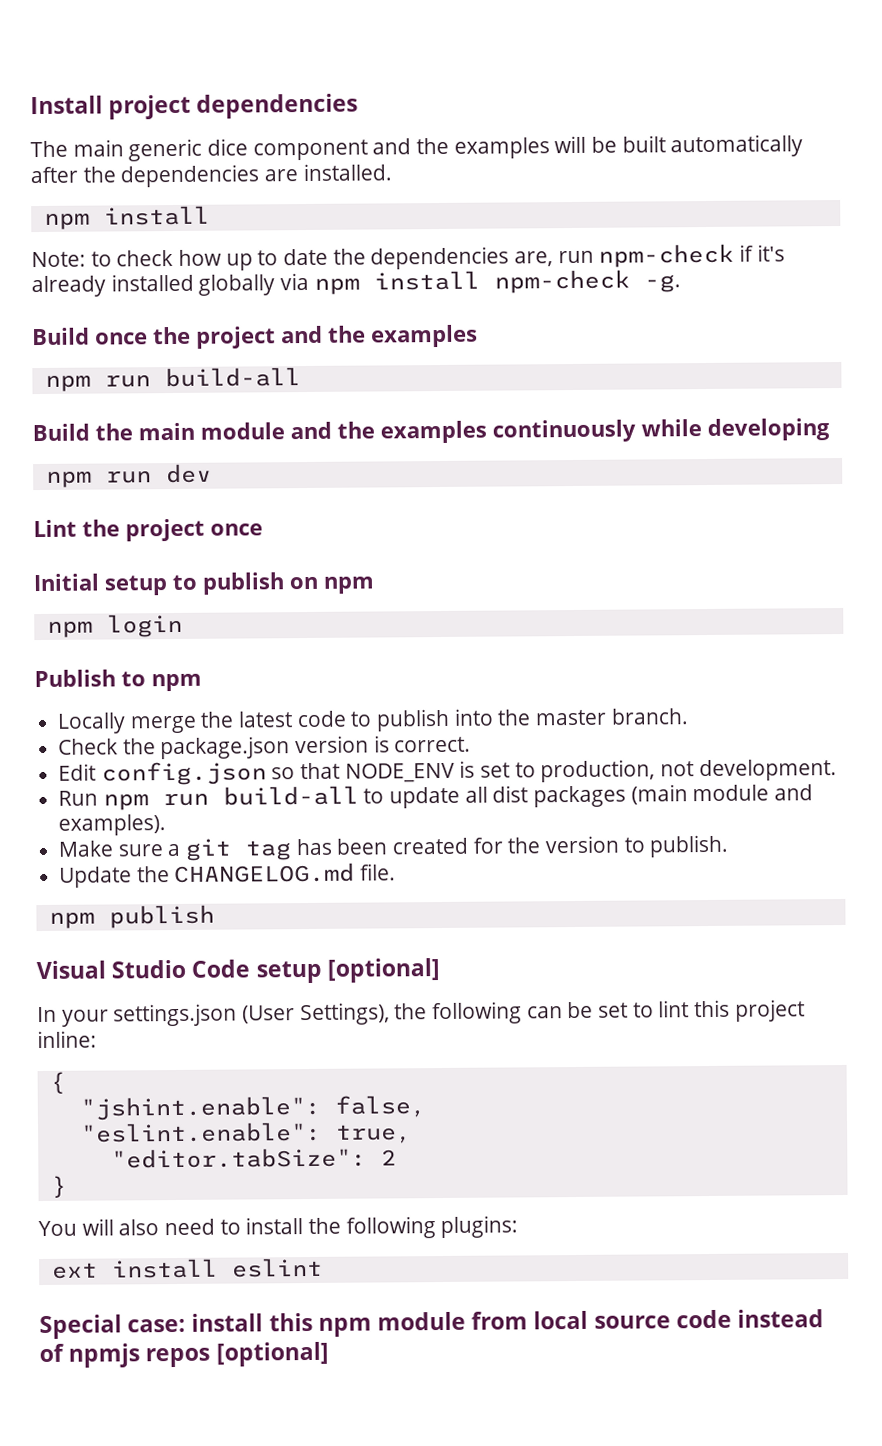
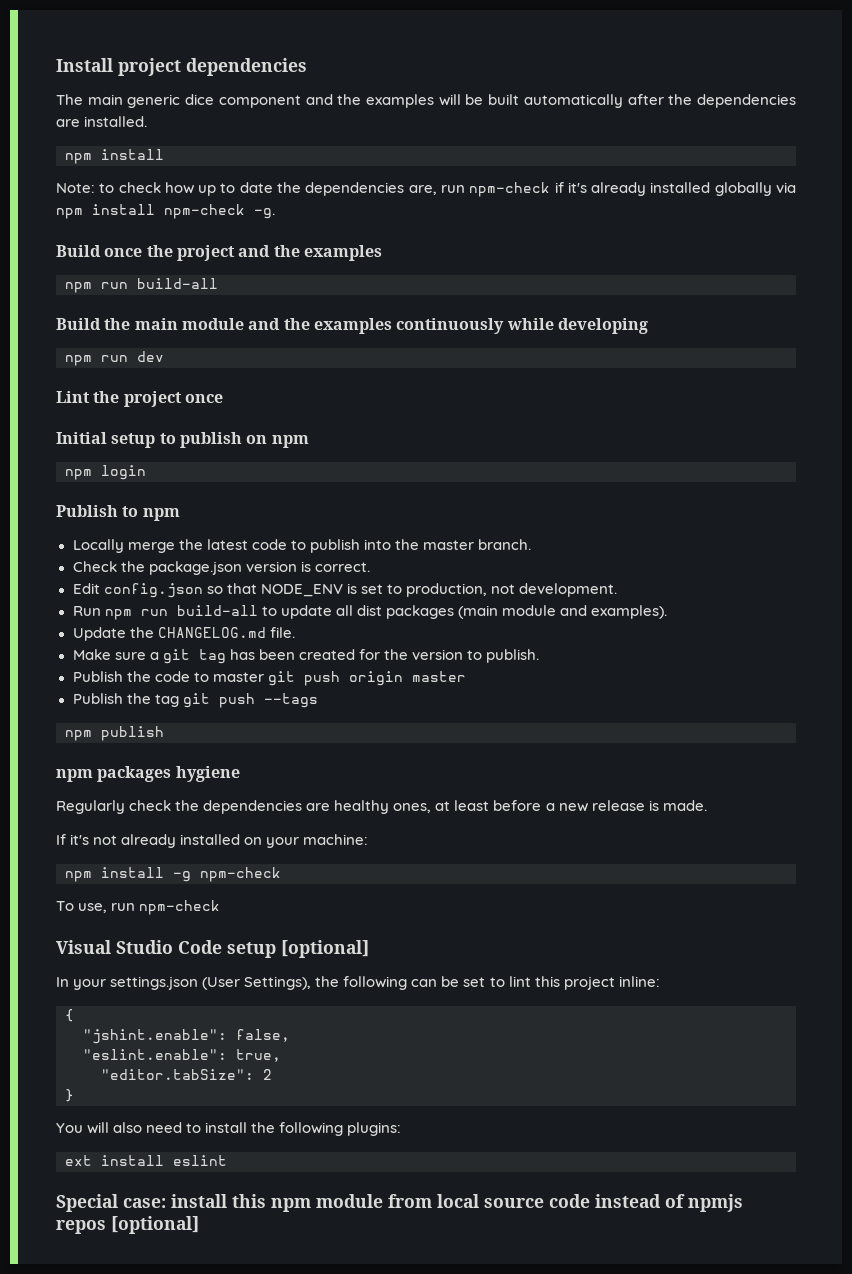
(167, 825) none -> [72,627,295,641] // Update the CHANGELOG.md file.
[59,862,397,888] [48,904,215,929] Update the CHANGELOG.md file. // npm publish -> [72,671,466,686] [72,693,318,708] [65,726,164,741] [56,766,240,782] [56,800,707,814] [56,834,369,848] [65,867,281,882] [56,900,221,915] Publish the code to master git push origin master // Publish the tag git push --tags // npm publish // npm packages hygiene // Regularly check the dependencies are healthy ones, at least before a new release is made. // If it's not already installed on your machine: // npm install -g npm-check // To use, run npm-check

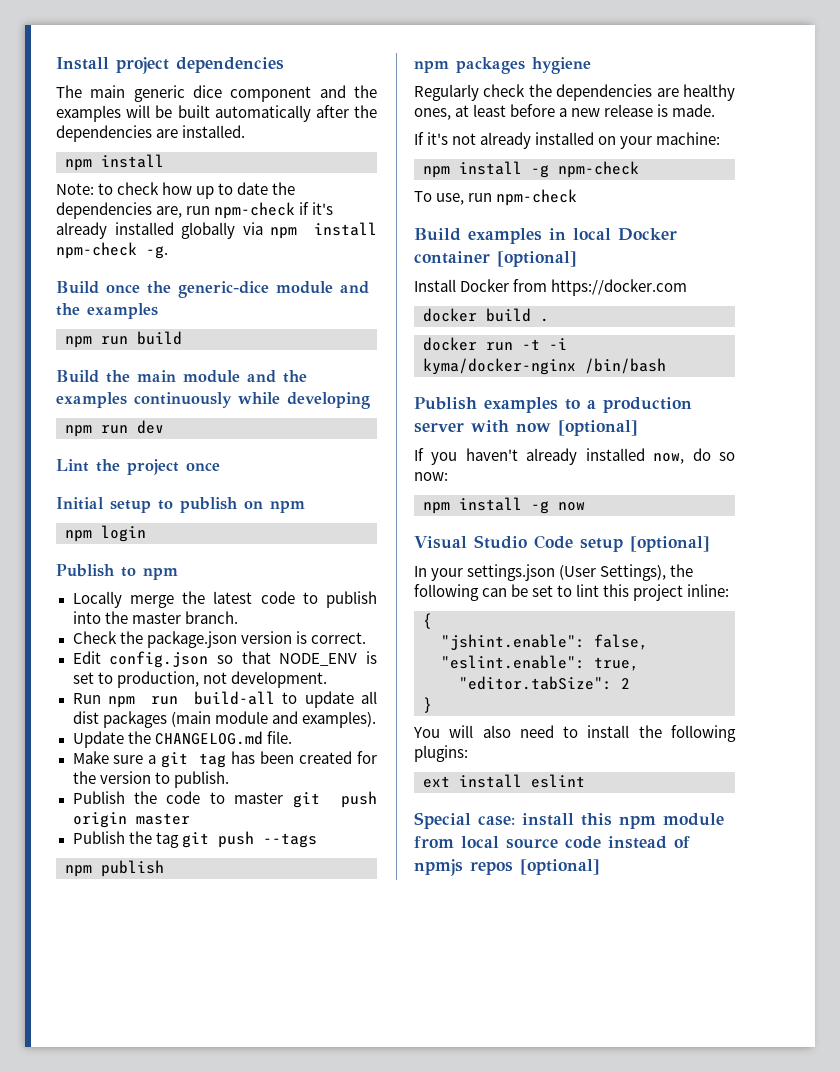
[176,245,235,261] project -> [178,281,333,298] generic-dice module
[137,278,218,289] build-all -> [137,331,182,345] build
(221, 907) none -> [414,228,677,244] [414,251,577,267] [414,279,688,296] [423,308,549,322] [423,337,567,351] [423,358,666,375] [414,397,692,413] [414,420,638,436] [414,448,735,465] [414,472,448,481] [423,497,585,514] // Build examples in local Docker container [optional] // Install Docker from https://docker.com // docker build . // docker run -t -i kyma/docker-nginx /bin/bash // Publish examples to a production server with now [optional] // If you haven't already installed now, do so now: // npm install -g now

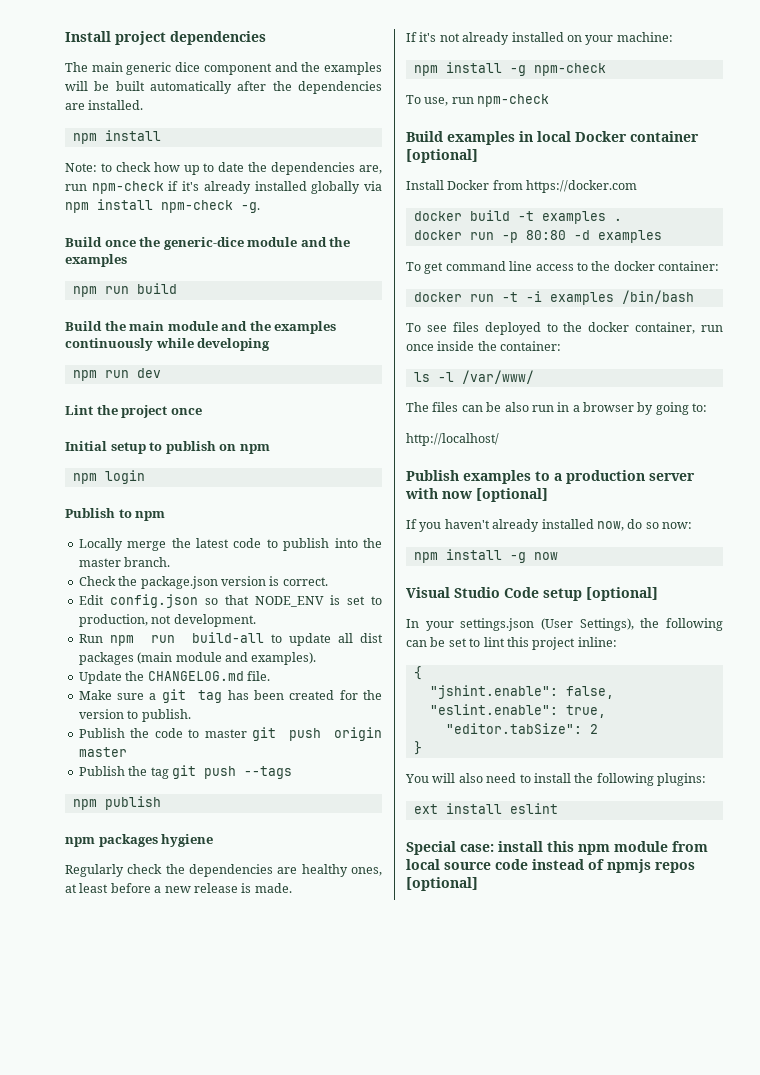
(531, 315) none -> [517,211,606,224] -t examples
(549, 320) none -> [413,230,662,243] [406,261,719,274] // docker run -p 80:80 -d examples // To get command line access to the docker container:
[423,358,576,375] kyma/docker-nginx -> [549,292,614,305] examples
(666, 366) none -> [406,322,723,335] [406,341,562,351] [413,370,534,384] [406,402,708,415] [406,433,499,446] // To see files deployed to the docker container, run once inside the container: // ls -l /var/www/ // The files can be also run in a browser by going to: // http://localhost/

